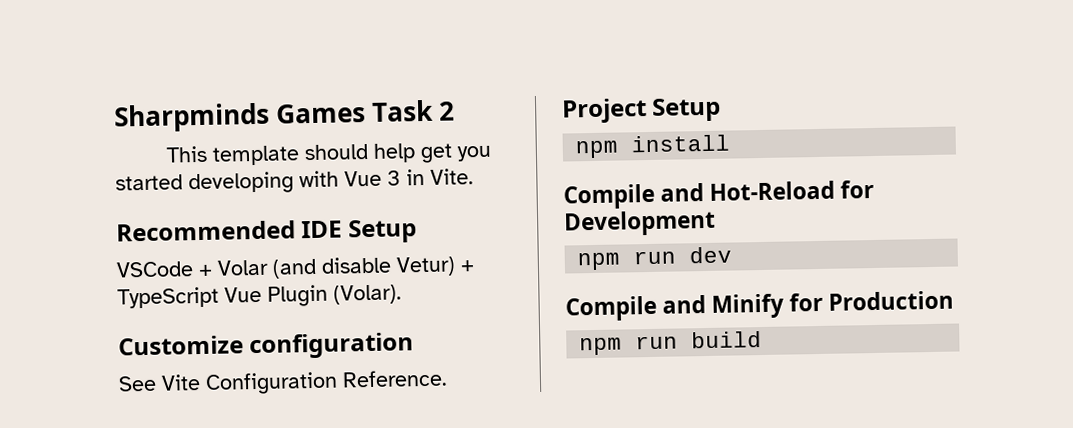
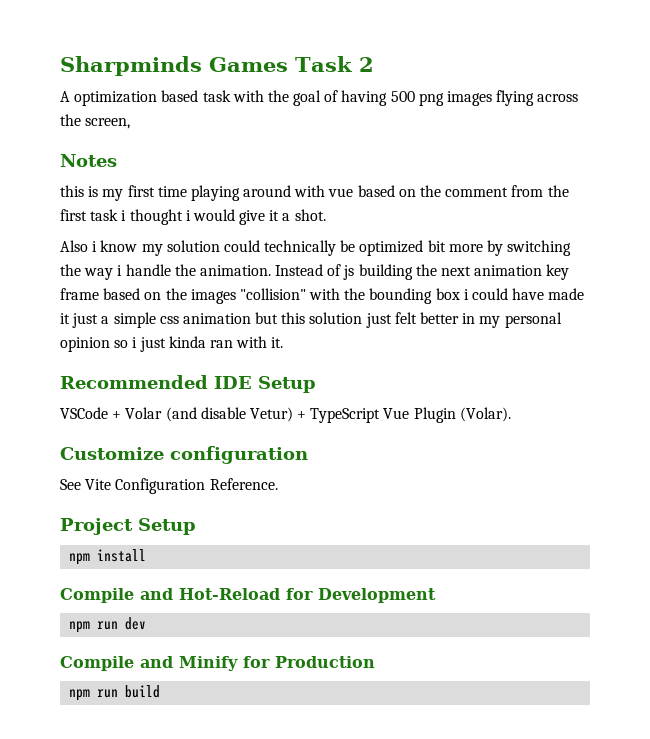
[165,143,492,166] [115,168,474,195] This template should help get you started developing with Vue 3 in Vite. -> [60,90,579,106] [60,114,131,129] [60,154,117,167] [60,185,569,201] [60,209,326,225] [60,240,572,256] [60,264,570,280] [60,288,585,304] [60,312,562,328] [60,336,284,352] A optimization based task with the goal of having 500 png images flying across the screen, // Notes // this is my first time playing around with vue based on the comment from the first task i thought i would give it a shot. // Also i know my solution could technically be optimized bit more by switching the way i handle the animation. Instead of js building the next animation key frame based on the images "collision" with the bounding box i could have made it just a simple css animation but this solution just felt better in my personal opinion so i just kinda ran with it.

